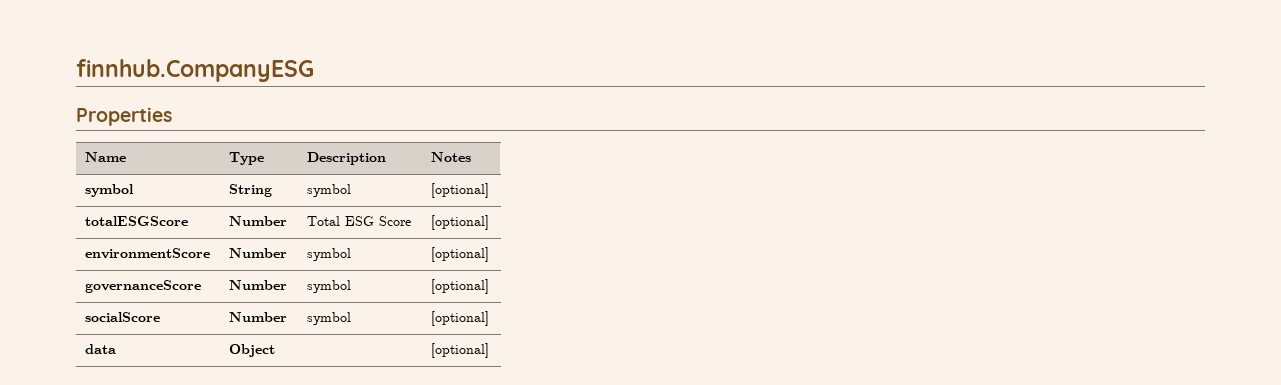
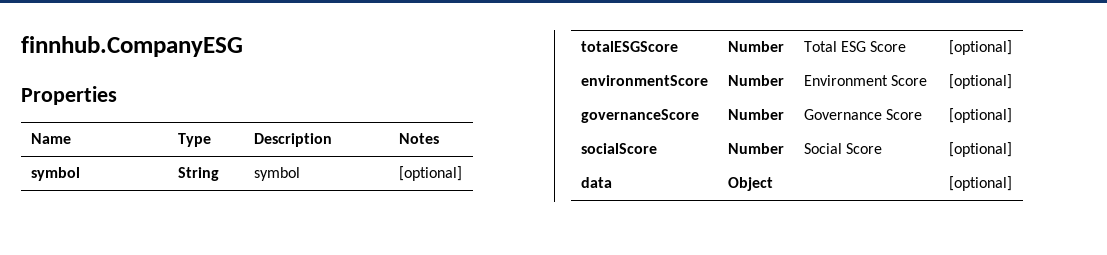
[307,248,352,261] symbol -> [803,75,927,86] Environment Score
[307,280,352,293] symbol -> [803,109,922,120] Governance Score
[307,312,352,325] symbol -> [803,143,882,154] Social Score

